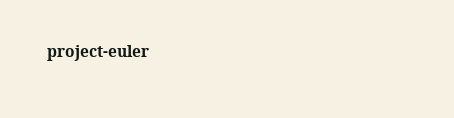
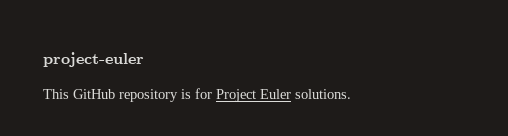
(149, 53) none -> [43,88,351,102] // This GitHub repository is for Project Euler solutions.

